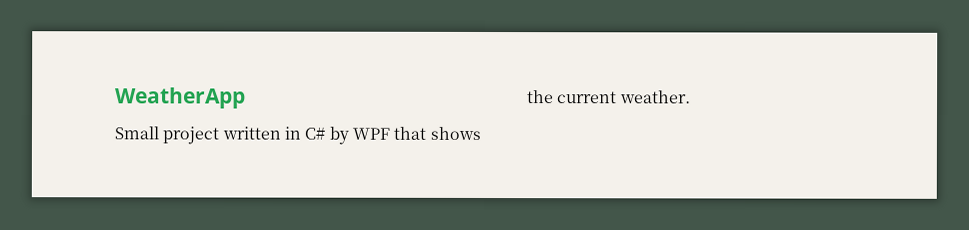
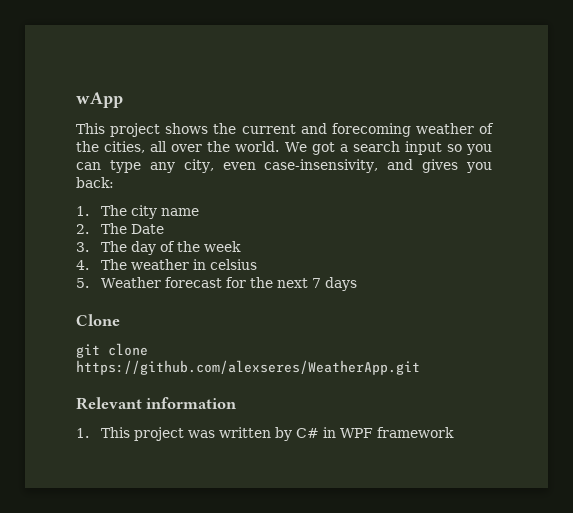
[115,87,246,109] [114,126,481,145] [527,90,691,104] WeatherApp // Small project written in C# by WPF that shows the current weather. -> [76,92,123,108] [76,123,494,137] [76,141,493,155] [76,159,492,173] [76,177,114,188] [76,205,199,219] [76,223,164,234] [76,241,241,255] [76,259,257,270] [76,277,357,291] [76,314,120,326] [76,343,148,358] [76,360,420,375] [76,397,238,410] [76,427,454,441] wApp // This project shows the current and forecoming weather of the cities, all over the world. We got a search input so you can type any city, even case-insensivity, and gives you back: // 1. The city name // 2. The Date // 3. The day of the week // 4. The weather in celsius // 5. Weather forecast for the next 7 days // Clone // git clone https://github.com/alexseres/WeatherApp.git // Relevant information // 1. This project was written by C# in WPF framework

